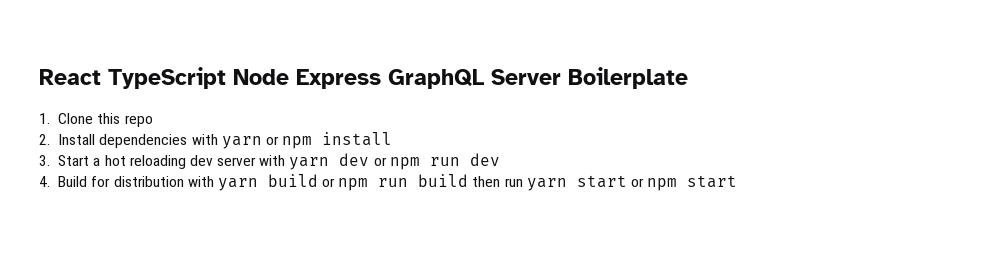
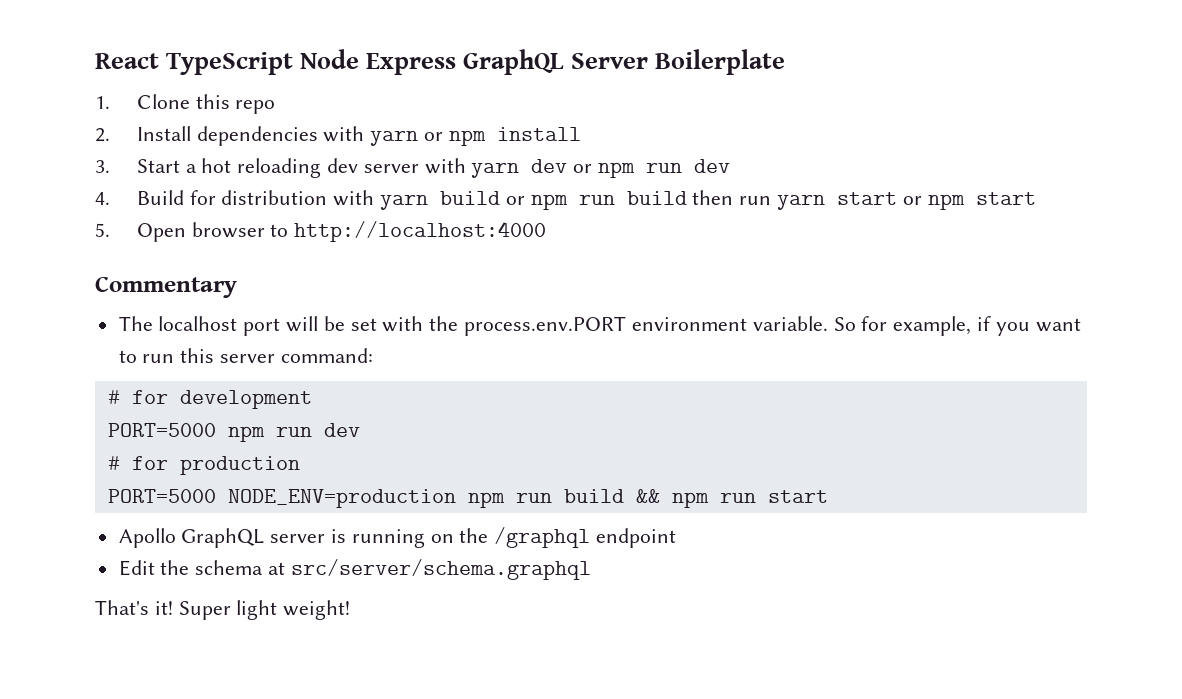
(738, 181) none -> [95,221,547,242] [95,276,237,298] [118,316,1081,336] [118,348,373,363] [107,390,312,409] [107,423,360,442] [107,456,300,475] [107,489,828,508] [118,527,677,548] [118,559,591,580] [95,600,351,620] // 5. Open browser to http://localhost:4000 // Commentary // The localhost port will be set with the process.env.PORT environment variable. So for example, if you want to run this server command: // # for development // PORT=5000 npm run dev // # for production // PORT=5000 NODE_ENV=production npm run build && npm run start // Apollo GraphQL server is running on the /graphql endpoint // Edit the schema at src/server/schema.graphql // That's it! Super light weight!

